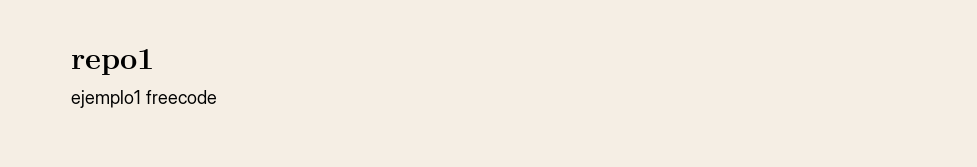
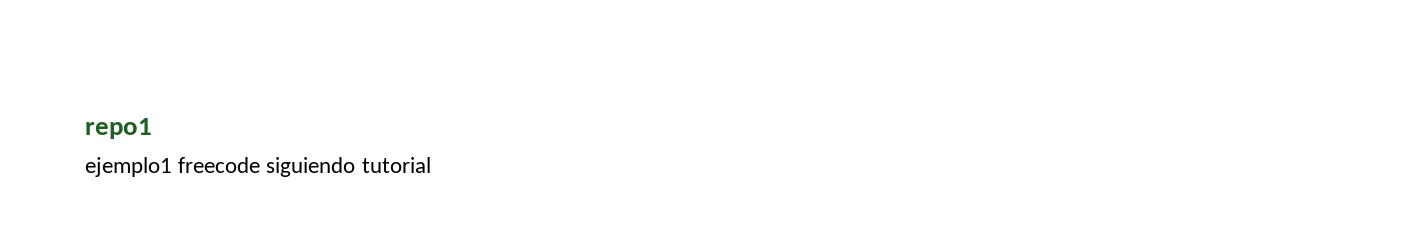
(217, 97) none -> [266,157,431,177] siguiendo tutorial

